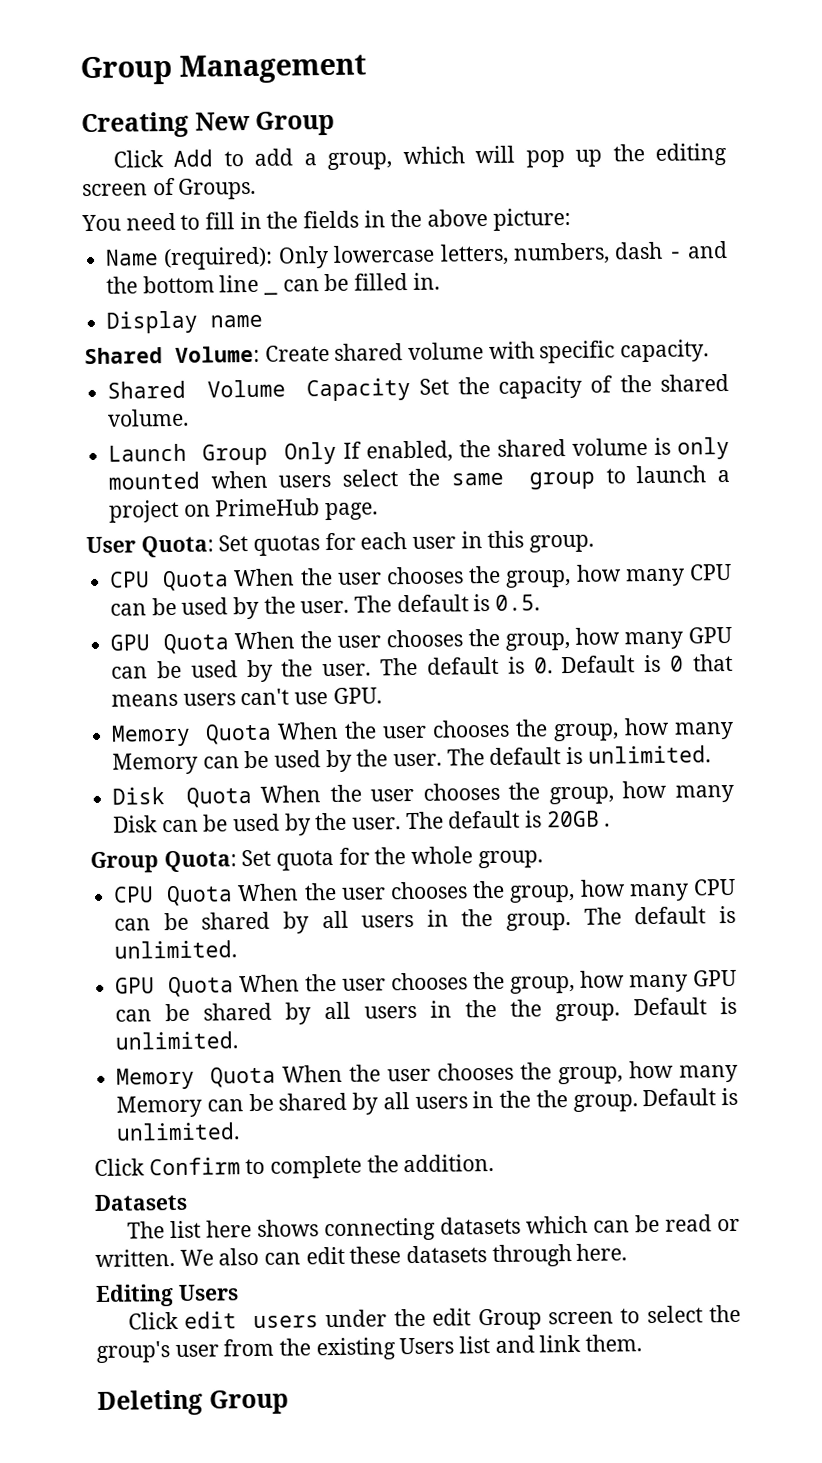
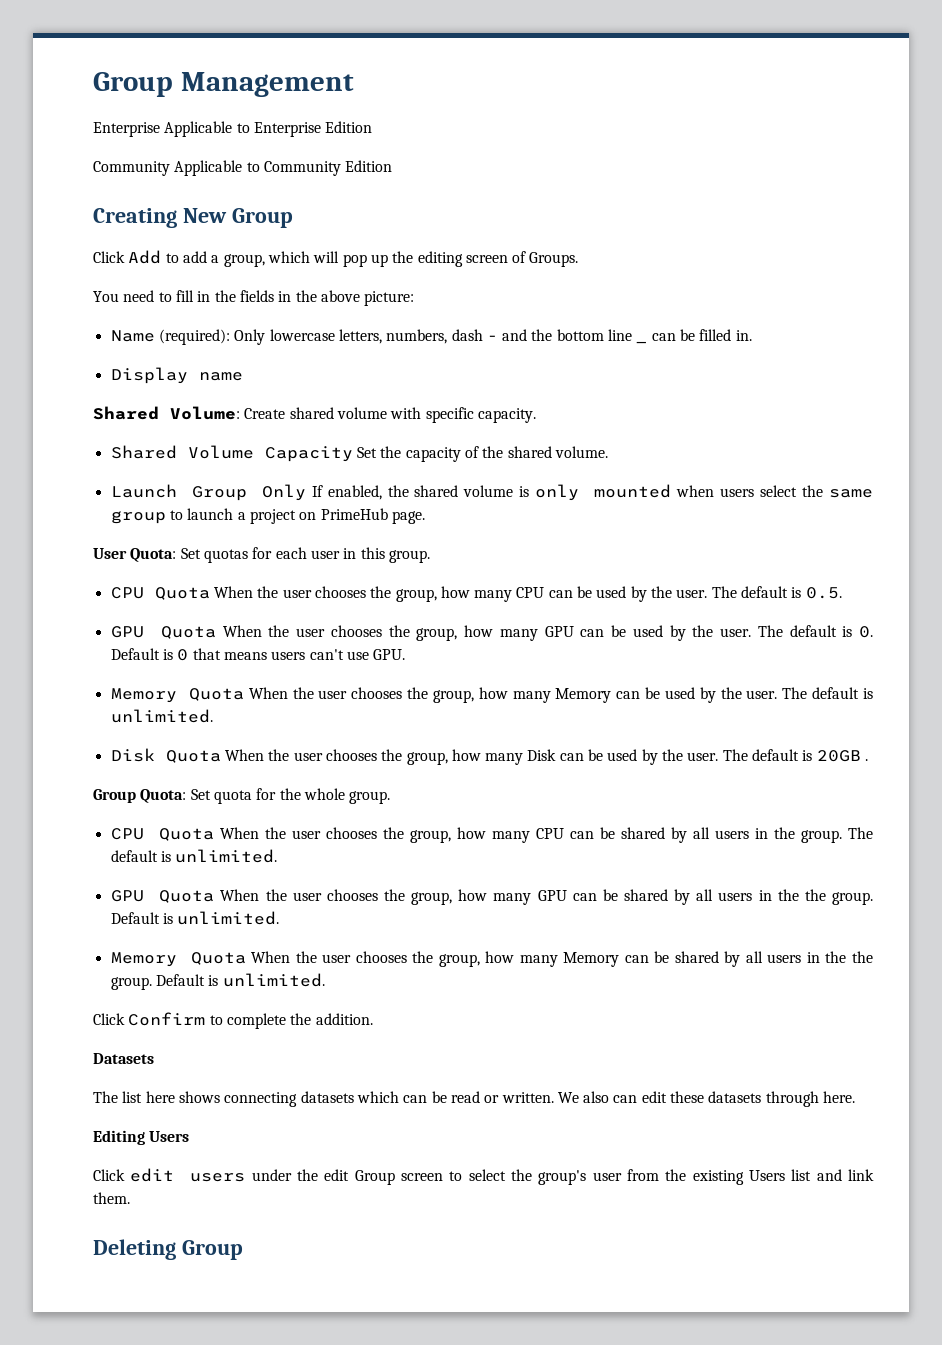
(367, 68) none -> [93,121,373,137] [93,160,393,176] // Enterprise Applicable to Enterprise Edition // Community Applicable to Community Edition

